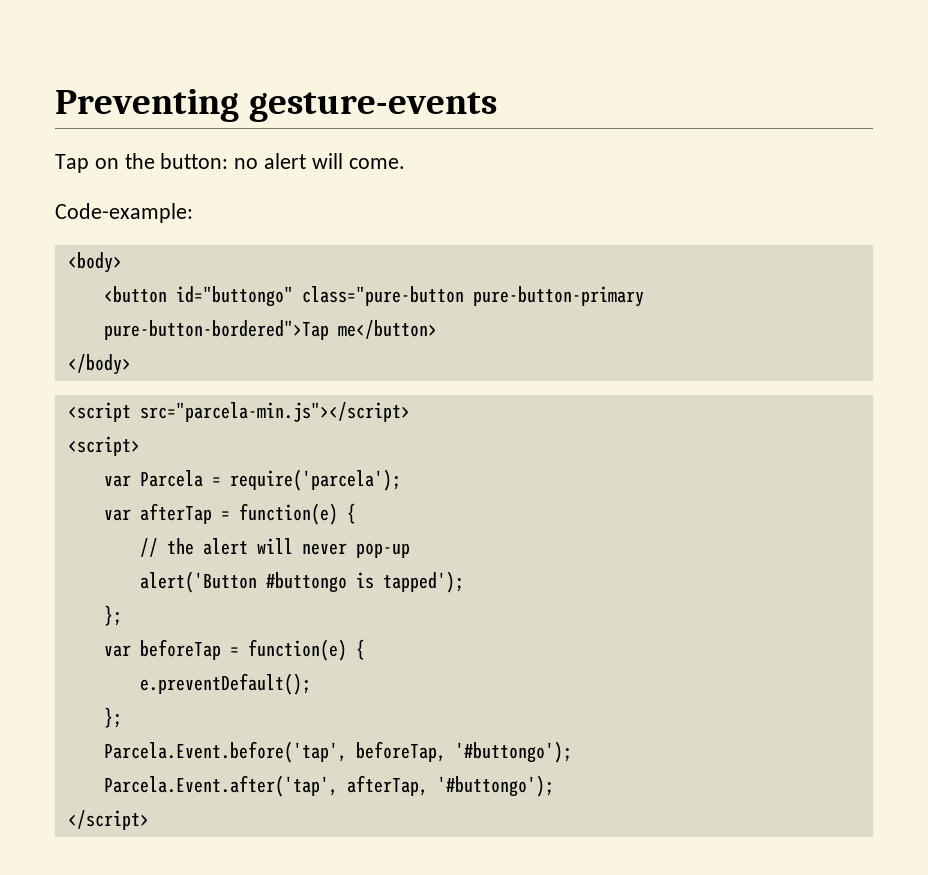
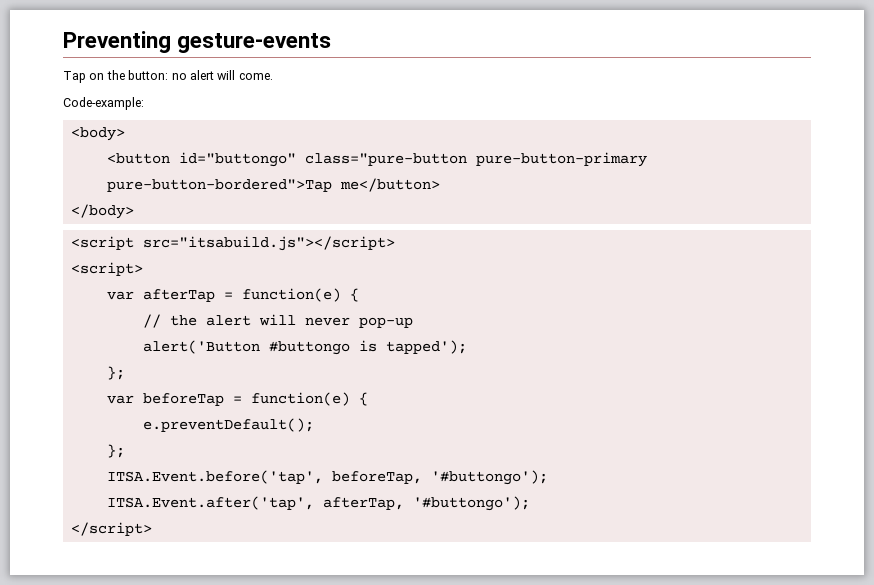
[139,402,410,422] src="parcela-min.js"></script> -> [142,236,395,251] src="itsabuild.js"></script>
[103,469,401,491] // var Parcela = require('parcela'); -> (143, 269) none
[103,741,347,763] Parcela.Event.before('tap', -> [106,470,323,484] ITSA.Event.before('tap',
[103,775,338,797] Parcela.Event.after('tap', -> [106,496,314,510] ITSA.Event.after('tap',

